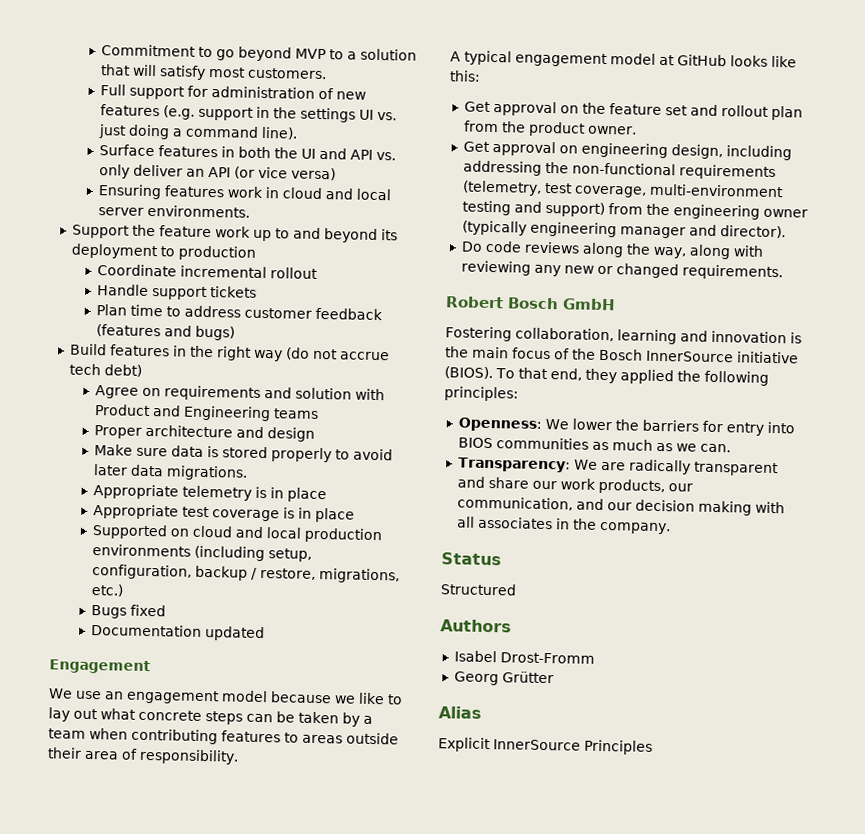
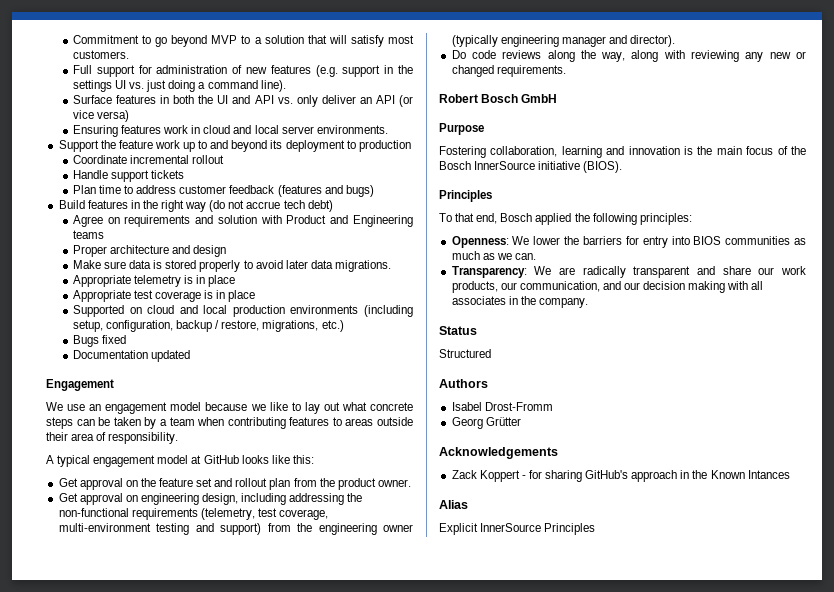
(616, 304) none -> [439,123,484,135] // Purpose
(493, 373) none -> [439,190,492,202] // Principles //
[584,368,617,384] they -> [500,213,533,222] Bosch
(554, 677) none -> [439,447,558,459] [451,470,790,482] // Acknowledgements // Zack Koppert - for sharing GitHub's approach in the Known Intances

